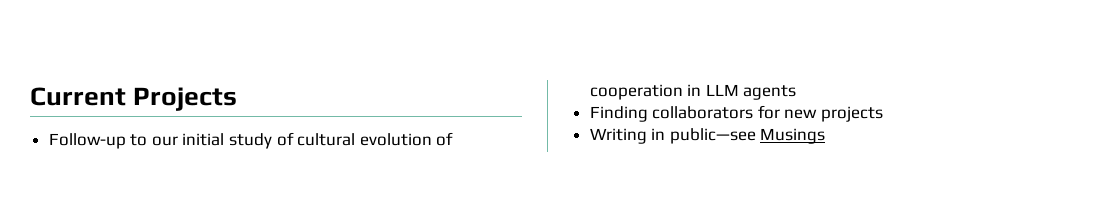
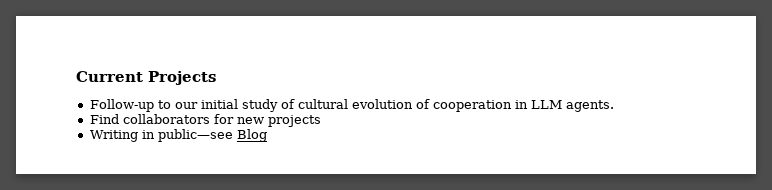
[743,85,797,100] [589,106,648,122] agents // Finding -> [565,100,614,112] [89,114,119,124] agents. // Find
[760,128,826,144] Musings -> [236,129,267,142] Blog

